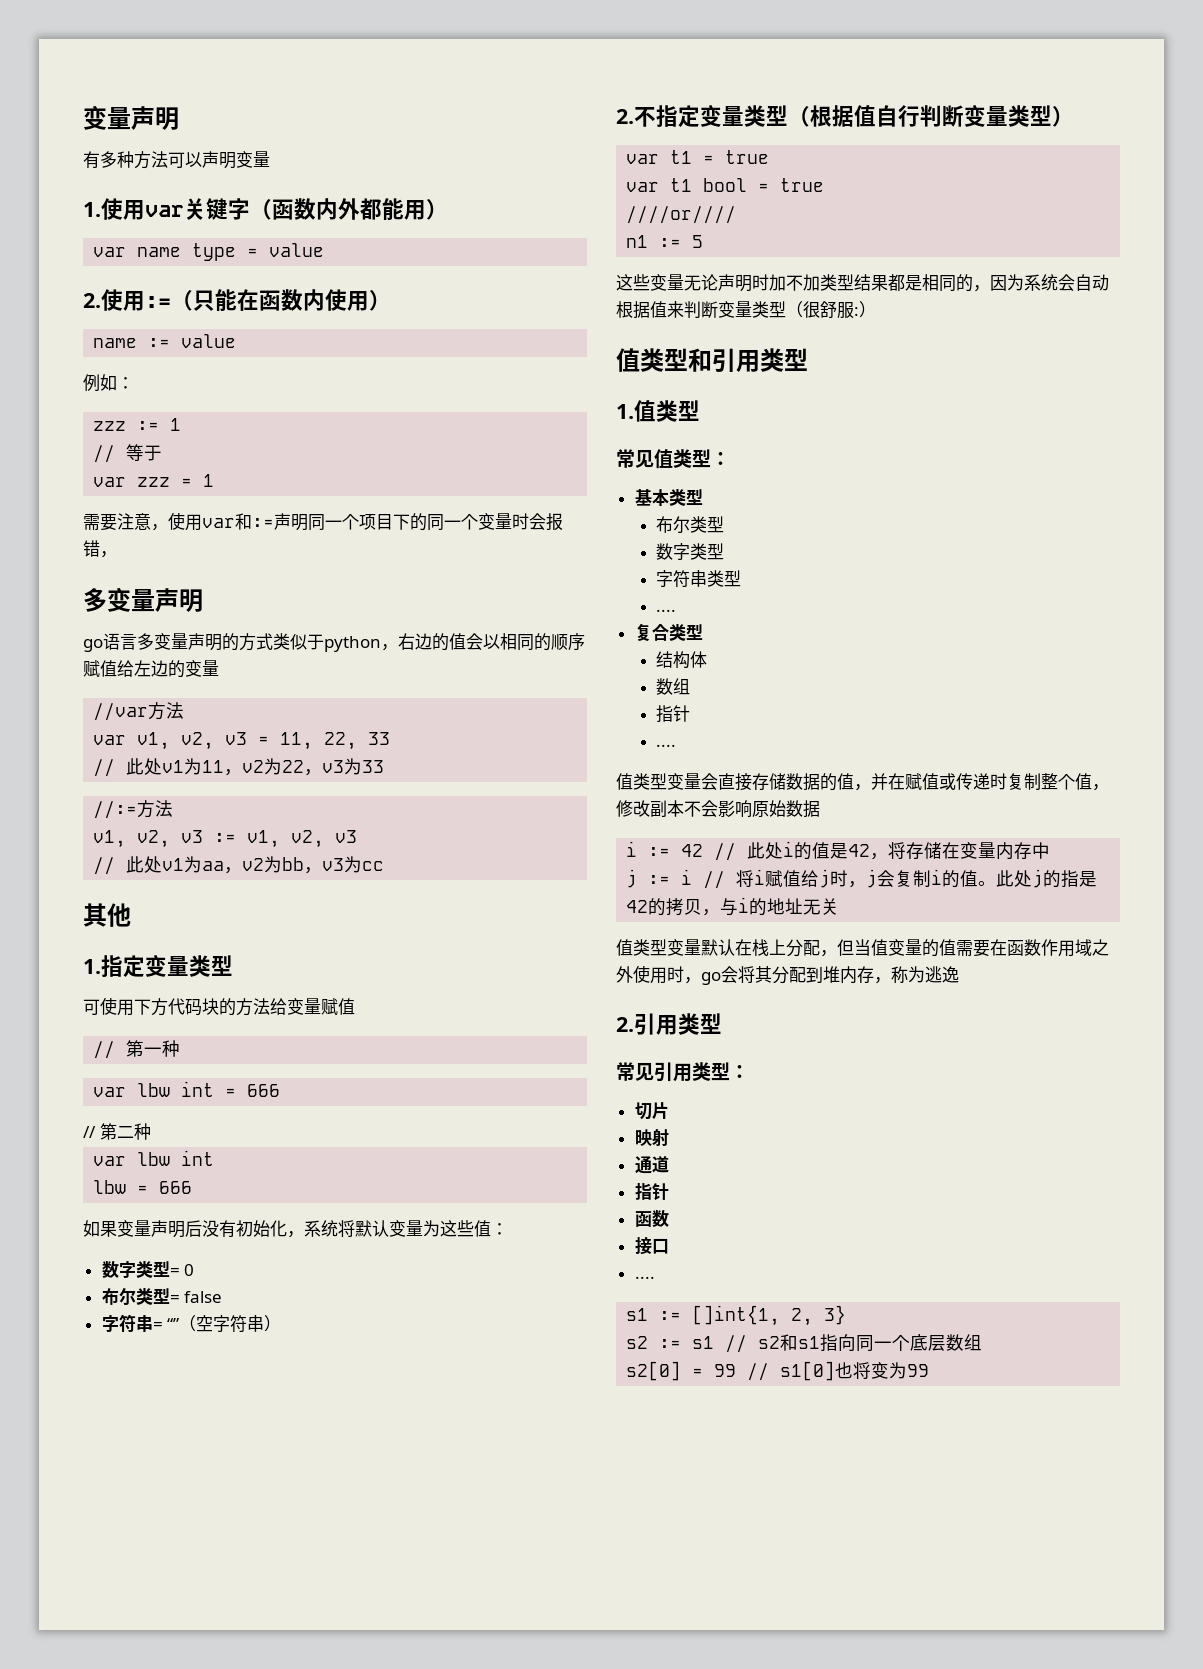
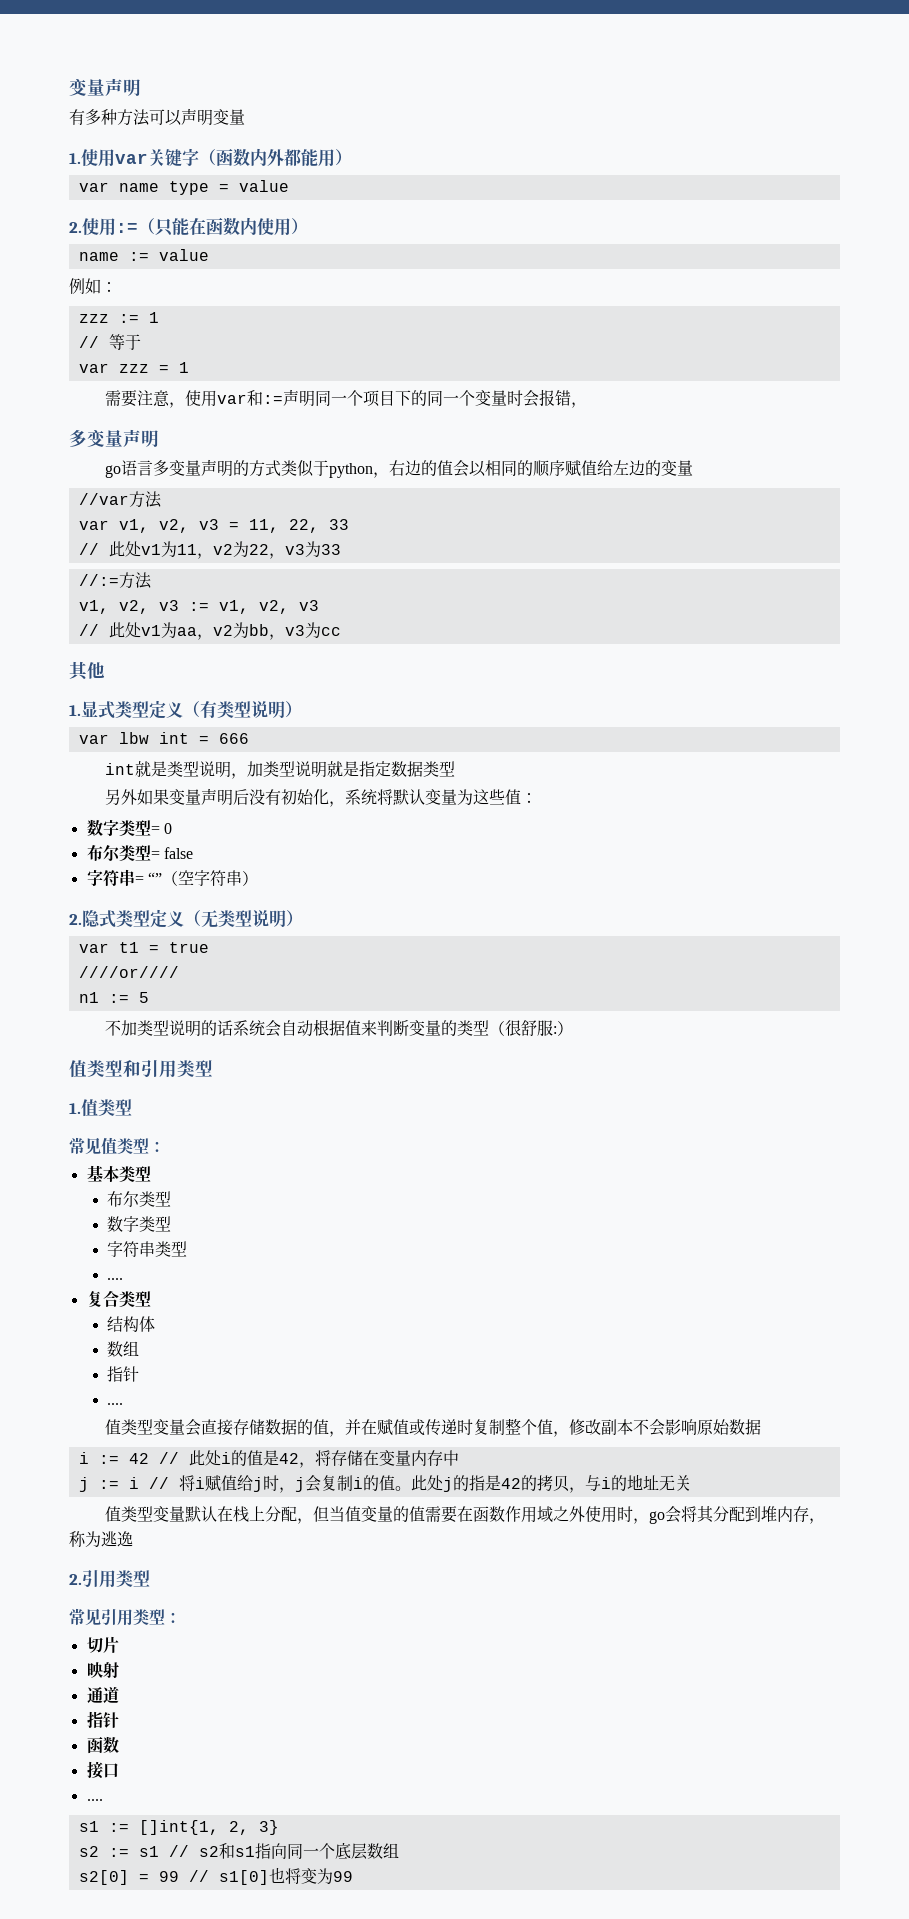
[101,955,233,977] [83,997,355,1016] [93,1040,181,1059] 指定变量类型 // 可使用下方代码块的方法给变量赋值 // // 第一种 -> [81,700,302,719] 显式类型定义（有类型说明）
[83,1123,151,1140] [93,1150,215,1166] [93,1180,193,1194] // 第二种 // var lbw int // lbw = 666 // -> [105,761,456,779] [105,789,138,805] int就是类型说明，加类型说明就是指定数据类型 // 另外
[634,105,1052,127] 不指定变量类型（根据值自行判断变量类型 -> [82,909,286,928] 隐式类型定义（无类型说明
[626,178,825,192] // var t1 bool = true -> (209, 947) none
[616,274,1024,292] 这些变量无论声明时加不加类型结果都是相同的，因为 -> [105,1020,234,1037] 不加类型说明的话
(752, 309) none -> [441,1020,458,1036] 的

